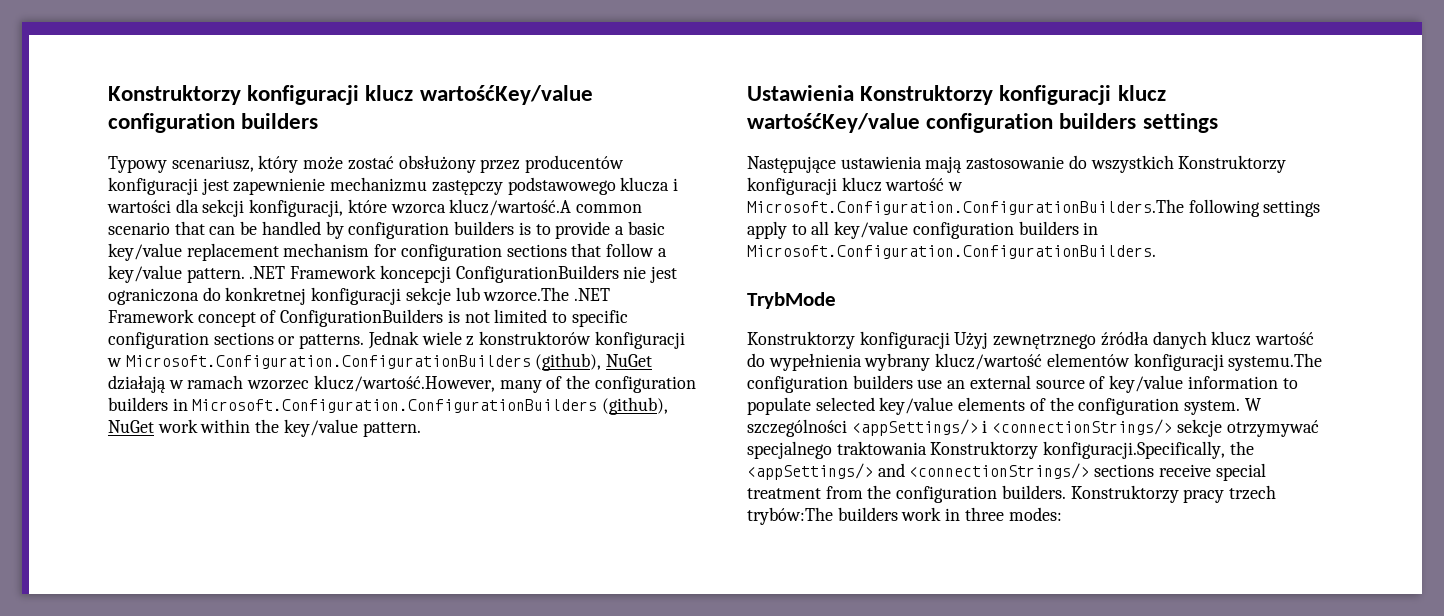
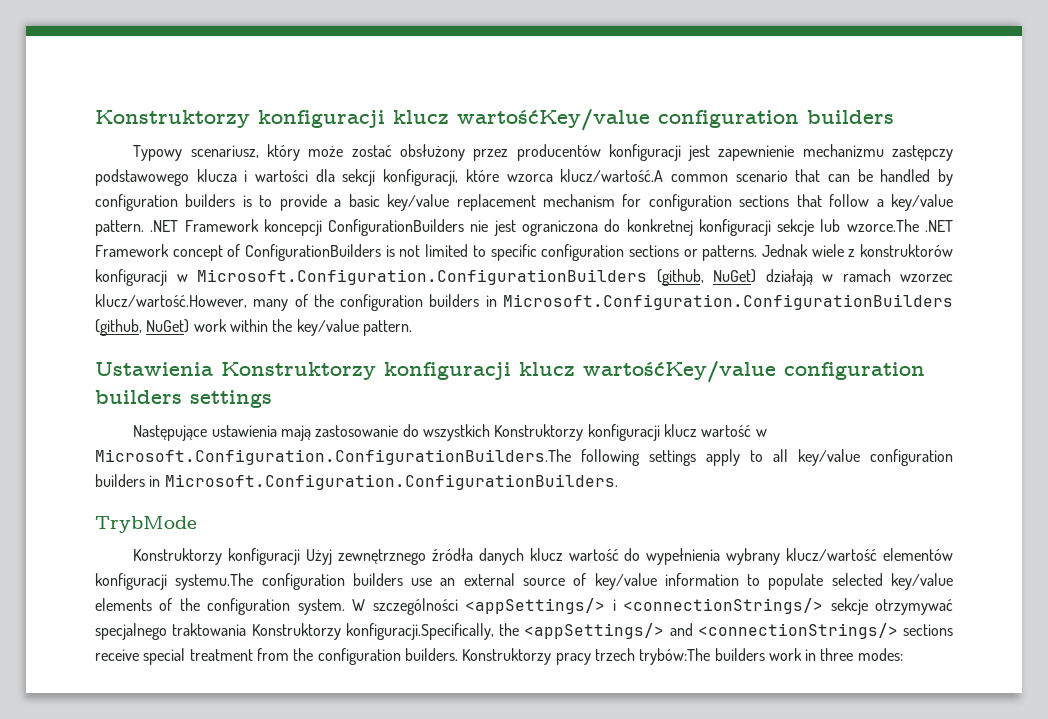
[535,353,653,371] (github), NuGet -> [656,269,756,286] (github, NuGet)
[602,397,669,415] [108,420,154,433] (github), NuGet -> [95,319,190,336] (github, NuGet)

